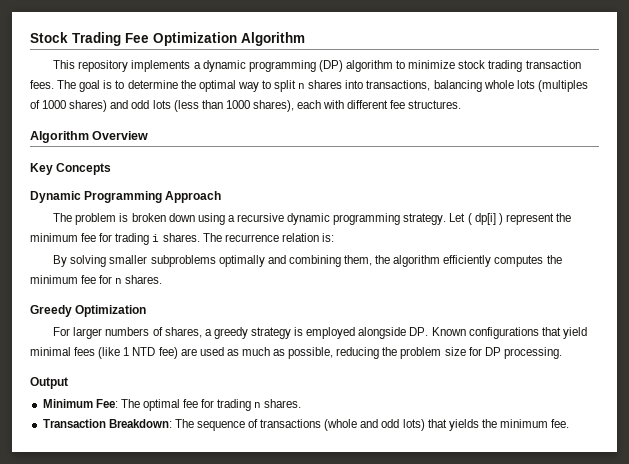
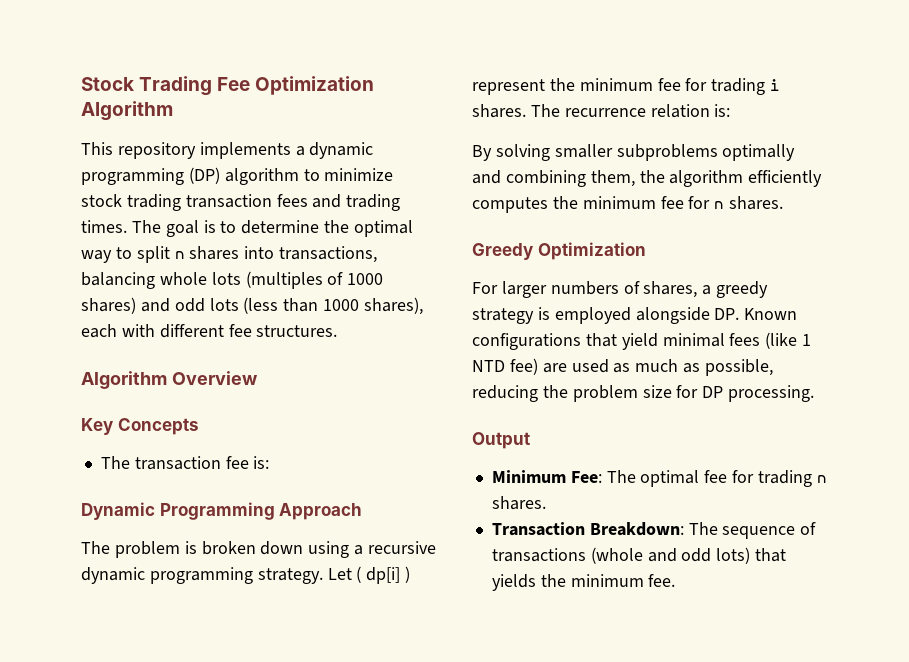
[30,80,54,89] fees. -> [276,194,401,211] [81,220,127,233] fees and trading times.
(112, 169) none -> [100,456,270,470] // The transaction fee is:

